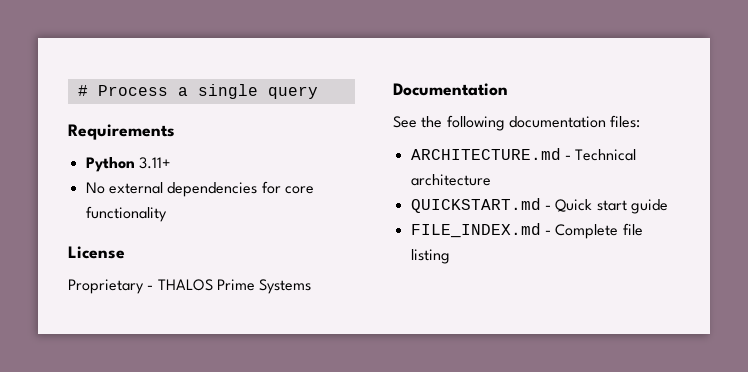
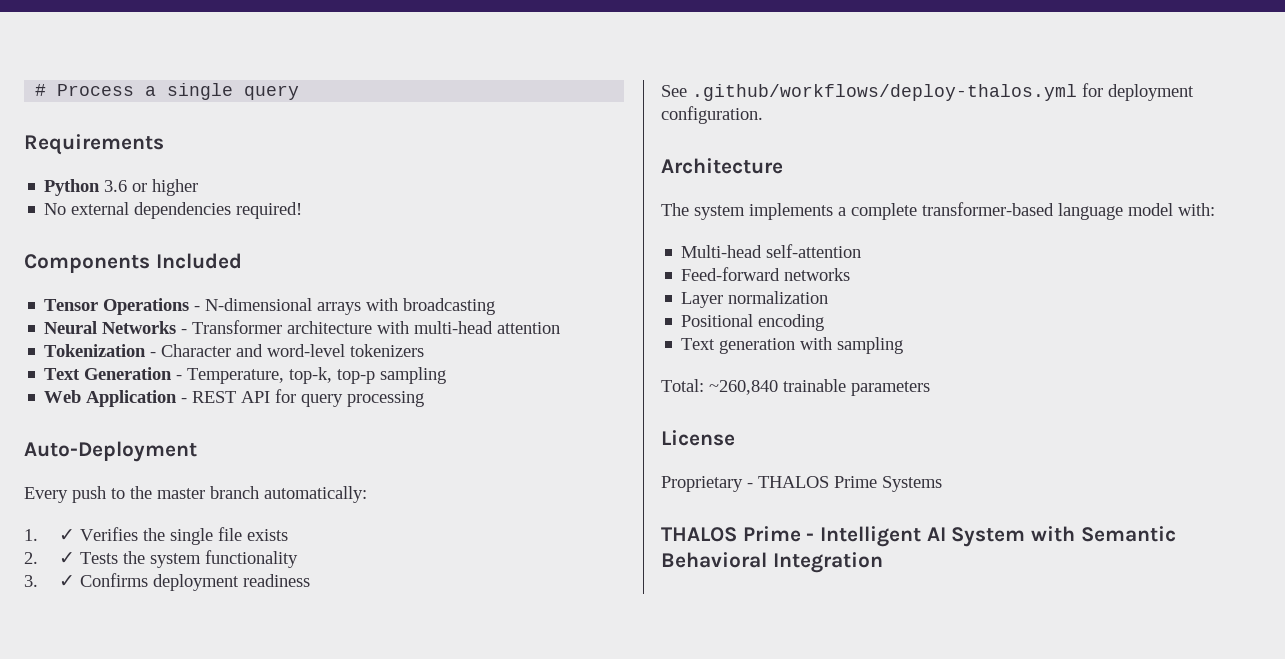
[138,157,171,169] 3.11+ -> [104,179,199,196] 3.6 or higher
[261,181,314,194] [85,206,167,222] for core functionality -> [236,202,303,219] [24,253,242,273] [44,298,496,315] [44,320,561,334] [44,344,425,357] [44,367,447,384] [44,389,425,407] [24,441,197,462] [24,486,367,503] [24,527,289,545] [24,550,299,568] [24,573,311,591] [661,83,1194,101] [661,106,763,124] [661,158,783,174] [661,202,1215,220] [681,244,862,258] [681,267,851,281] [681,291,829,308] [681,314,825,331] [681,337,904,354] [661,379,930,396] required! // Components Included // Tensor Operations - N-dimensional arrays with broadcasting // Neural Networks - Transformer architecture with multi-head attention // Tokenization - Character and word-level tokenizers // Text Generation - Temperature, top-k, top-p sampling // Web Application - REST API for query processing // Auto-Deployment // Every push to the master branch automatically: // 1. ✓ Verifies the single file exists // 2. ✓ Tests the system functionality // 3. ✓ Confirms deployment readiness // See .github/workflows/deploy-thalos.yml for deployment configuration. // Architecture // The system implements a complete transformer-based language model with: // Multi-head self-attention // Feed-forward networks // Layer normalization // Positional encoding // Text generation with sampling // Total: ~260,840 trainable parameters
[393,83,508,96] [393,115,641,131] [410,148,637,161] [410,174,491,186] [410,198,668,214] [410,223,643,239] [410,249,450,264] Documentation // See the following documentation files: // ARCHITECTURE.md - Technical architecture // QUICKSTART.md - Quick start guide // FILE_INDEX.md - Complete file listing -> [661,526,1176,547] [661,552,883,573] THALOS Prime - Intelligent AI System with Semantic Behavioral Integration

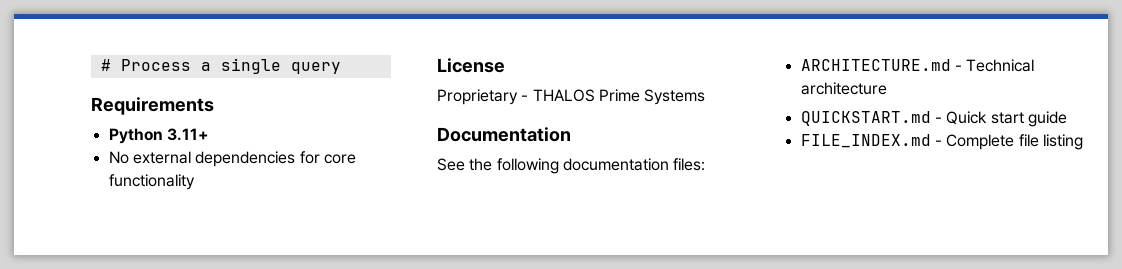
[104,179,199,196] 3.6 or higher -> [166,128,208,141] 3.11+
[236,202,303,219] [24,253,242,273] [44,298,496,315] [44,320,561,334] [44,344,425,357] [44,367,447,384] [44,389,425,407] [24,441,197,462] [24,486,367,503] [24,527,289,545] [24,550,299,568] [24,573,311,591] [661,83,1194,101] [661,106,763,124] [661,158,783,174] [661,202,1215,220] [681,244,862,258] [681,267,851,281] [681,291,829,308] [681,314,825,331] [681,337,904,354] [661,379,930,396] required! // Components Included // Tensor Operations - N-dimensional arrays with broadcasting // Neural Networks - Transformer architecture with multi-head attention // Tokenization - Character and word-level tokenizers // Text Generation - Temperature, top-k, top-p sampling // Web Application - REST API for query processing // Auto-Deployment // Every push to the master branch automatically: // 1. ✓ Verifies the single file exists // 2. ✓ Tests the system functionality // 3. ✓ Confirms deployment readiness // See .github/workflows/deploy-thalos.yml for deployment configuration. // Architecture // The system implements a complete transformer-based language model with: // Multi-head self-attention // Feed-forward networks // Layer normalization // Positional encoding // Text generation with sampling // Total: ~260,840 trainable parameters -> [299,151,356,164] [108,174,195,190] for core functionality
[661,526,1176,547] [661,552,883,573] THALOS Prime - Intelligent AI System with Semantic Behavioral Integration -> [437,127,571,142] [437,158,706,174] [800,59,1035,72] [800,82,887,95] [800,111,1067,127] [800,134,1083,150] Documentation // See the following documentation files: // ARCHITECTURE.md - Technical architecture // QUICKSTART.md - Quick start guide // FILE_INDEX.md - Complete file listing

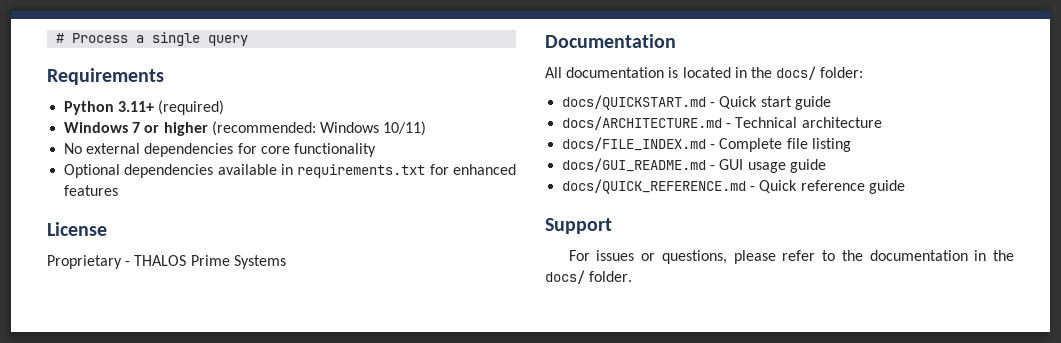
(208, 134) none -> [158,100,225,115] [64,121,427,136] (required) // Windows 7 or higher (recommended: Windows 10/11)
(195, 182) none -> [64,164,516,178] [64,185,119,196] // Optional dependencies available in requirements.txt for enhanced features
[437,158,706,174] [800,59,1035,72] [800,82,887,95] [800,111,931,126] See the following documentation files: // ARCHITECTURE.md - Technical architecture // QUICKSTART.md -> [545,66,864,80] [562,95,707,110] All documentation is located in the docs/ folder: // docs/QUICKSTART.md
[800,134,931,148] FILE_INDEX.md -> [562,116,882,130] [562,137,707,151] docs/ARCHITECTURE.md - Technical architecture // docs/FILE_INDEX.md
(1083, 142) none -> [562,158,826,173] [562,179,905,194] [545,218,612,234] [568,250,1014,264] [545,270,633,284] // docs/GUI_README.md - GUI usage guide // docs/QUICK_REFERENCE.md - Quick reference guide // Support // For issues or questions, please refer to the documentation in the docs/ folder.

